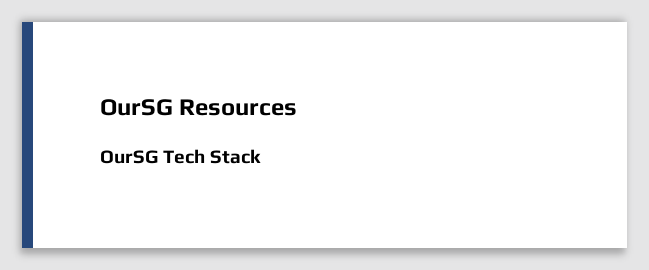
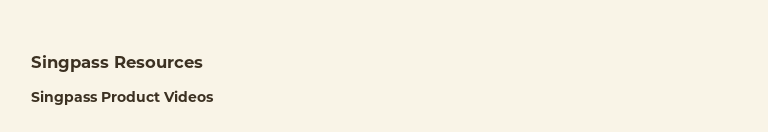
[100,99,173,116] OurSG -> [31,55,109,72] Singpass
[100,149,262,164] OurSG Tech Stack -> [31,90,214,105] Singpass Product Videos

